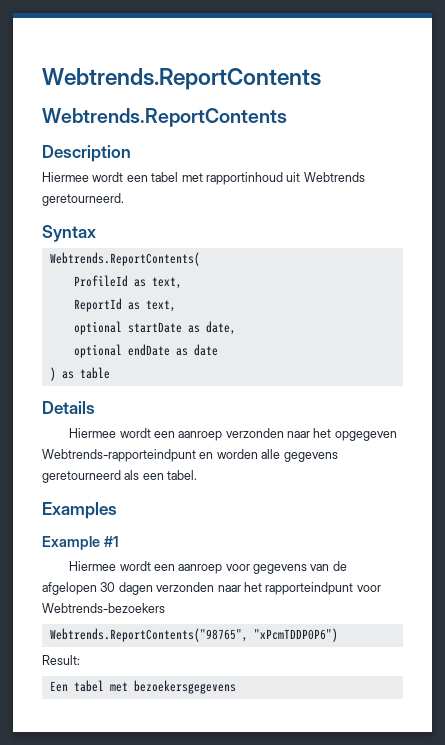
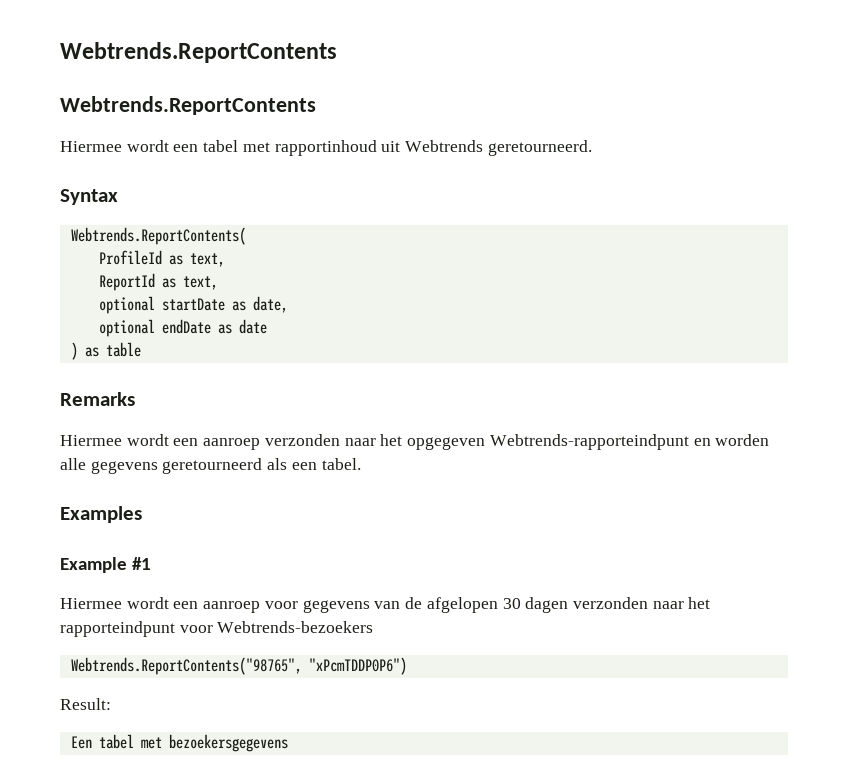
[42,145,131,162] // Description -> (316, 105) none
[42,401,95,414] Details -> [60,392,135,406] Remarks

